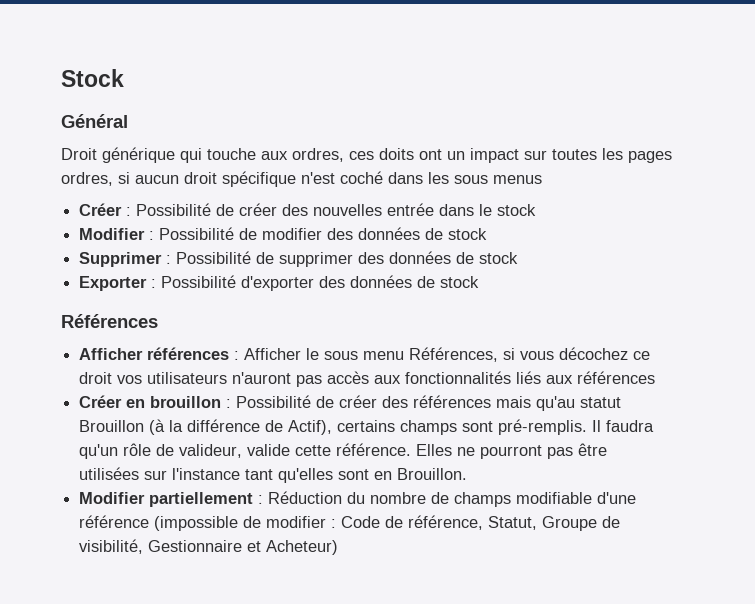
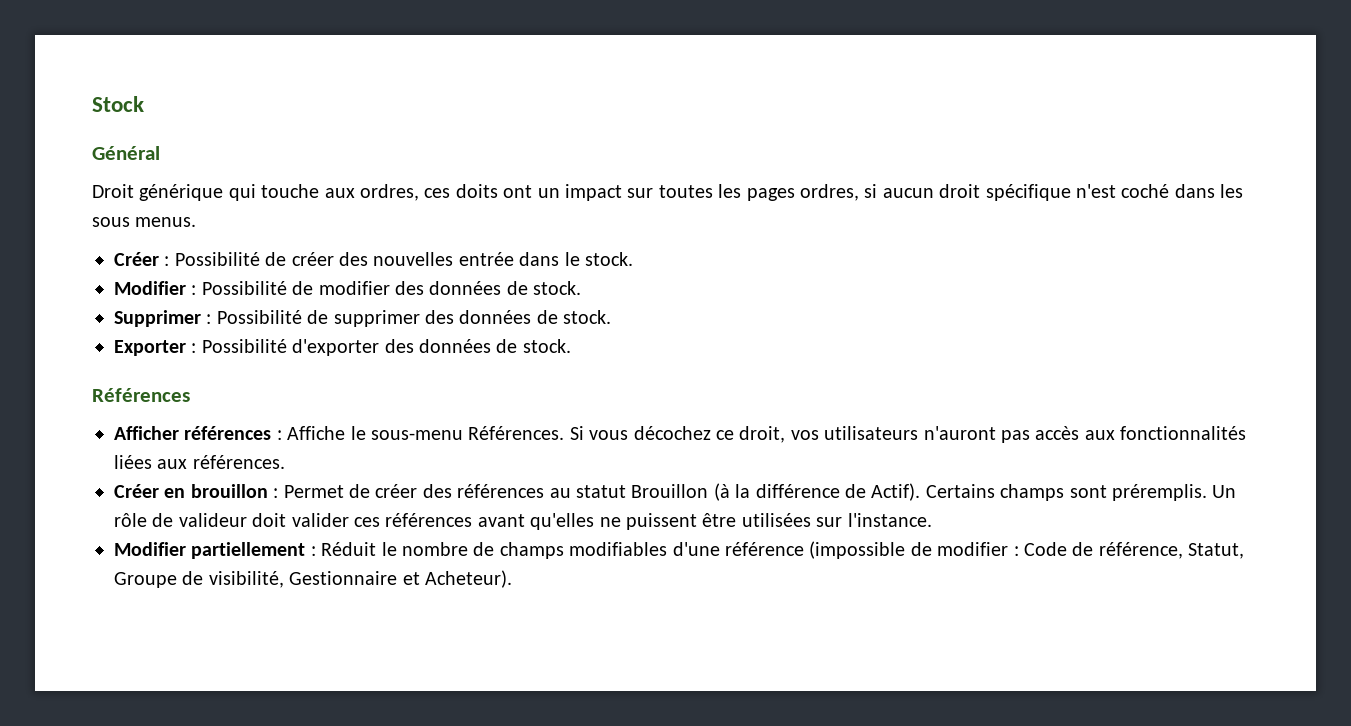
[493,175,542,184] menus -> [135,217,197,227] menus.
[497,204,537,216] stock -> [584,252,633,266] stock.
[448,228,488,240] stock -> [533,281,582,295] stock.
[479,252,519,264] stock -> [563,310,612,324] stock.
[440,276,480,288] stock -> [522,339,571,353] stock.
[244,347,516,362] Afficher le sous menu Références, si -> [287,426,584,440] Affiche le sous-menu Références. Si
[79,372,113,384] droit -> [739,426,786,443] droit,
[516,371,656,384] liés aux références -> [114,455,285,469] liées aux références.
[236,395,312,408] Possibilité -> [283,485,344,498] Permet
[496,396,576,411] mais qu'au -> [549,488,571,498] au
[288,419,655,435] [79,443,608,459] [79,467,468,483] Actif), certains champs sont pré-remplis. Il faudra qu'un rôle de valideur, valide cette référence. Elles ne pourront pas être utilisées sur l'instance tant qu'elles sont en Brouillon. -> [871,483,1237,501] [114,513,932,530] Actif). Certains champs sont préremplis. Un rôle de valideur doit valider ces références avant qu'elles ne puissent être utilisées sur l'instance.
[268,491,366,504] Réduction du -> [321,542,397,556] Réduit le
[516,492,593,504] modifiable -> [569,542,668,556] modifiables
[266,540,339,555] Acheteur) -> [425,570,512,588] Acheteur).

